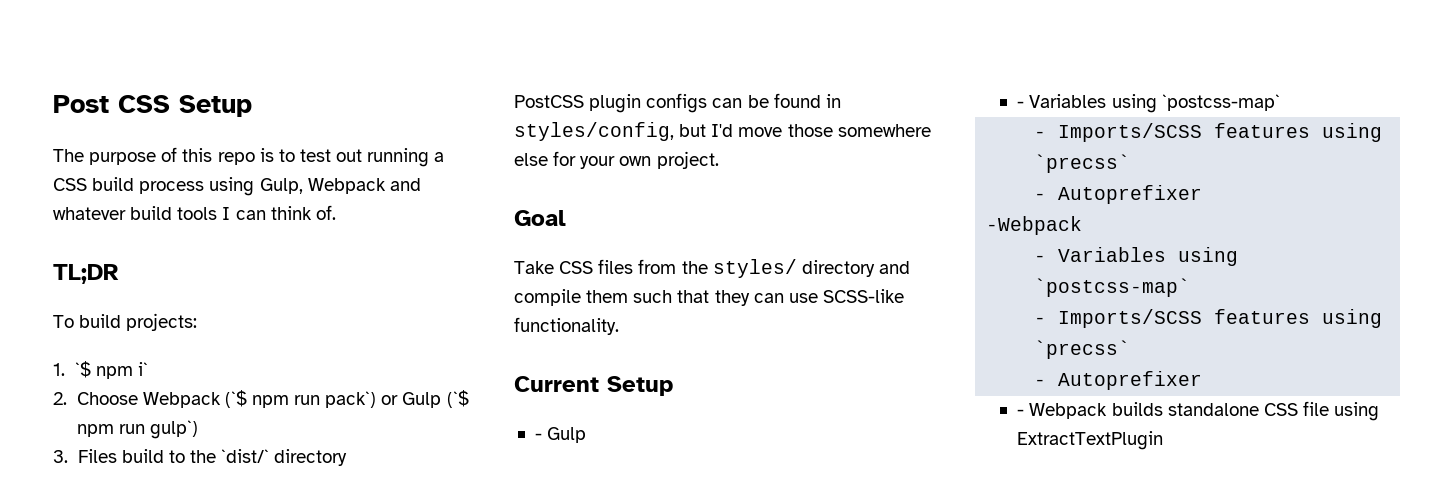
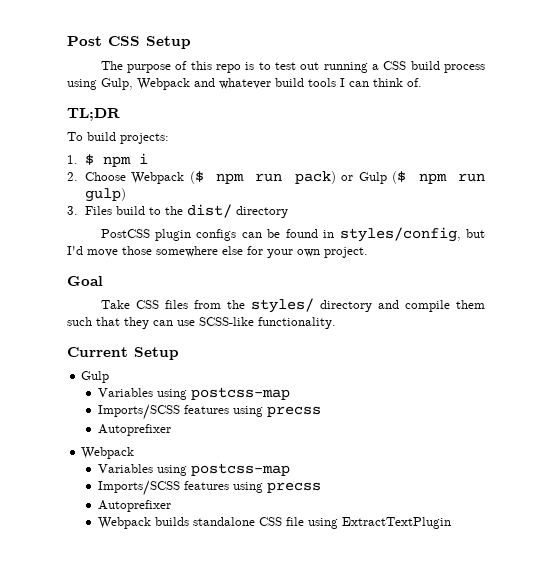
[74,361,148,379] `$ npm i` -> [84,153,148,167] $ npm i
[224,390,377,408] (`$ npm run pack`) -> [189,171,336,184] ($ npm run pack)
[446,390,469,408] [76,420,198,439] (`$ npm run gulp`) -> [392,171,485,184] [84,188,126,202] ($ npm run gulp)
[221,449,270,463] `dist/` -> [186,204,232,218] dist/
[534,433,542,440] - -> (179, 353) none
[1017,94,1280,113] [1034,123,1383,142] [1034,154,1131,173] [1034,185,1203,204] [986,216,1083,235] [1034,247,1239,266] [1034,278,1191,297] [1034,309,1383,328] [1034,340,1131,359] [1034,371,1203,390] [1017,409,1025,416] - Variables using `postcss-map` // - Imports/SCSS features using `precss` // - Autoprefixer // -Webpack // - Variables using `postcss-map` // - Imports/SCSS features using `precss` // - Autoprefixer // - -> [97,387,290,400] [97,404,321,420] [97,424,171,436] [81,447,135,459] [97,463,290,476] [97,480,321,496] [97,500,171,512] Variables using postcss-map // Imports/SCSS features using precss // Autoprefixer // Webpack // Variables using postcss-map // Imports/SCSS features using precss // Autoprefixer //

